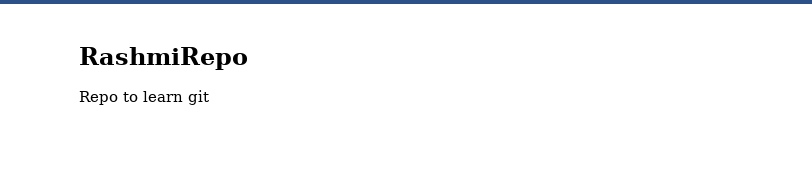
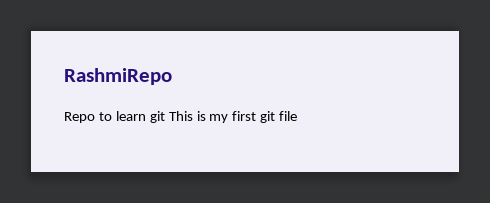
(209, 97) none -> [168,111,298,123] This is my first git file

